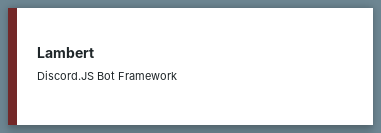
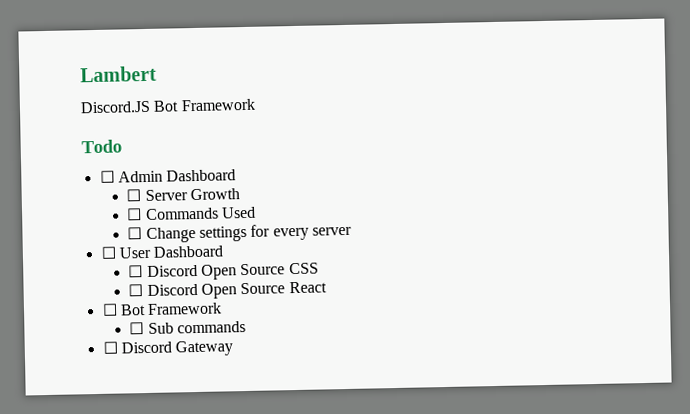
(177, 76) none -> [81,139,122,154] [99,169,237,183] [126,188,240,202] [126,206,256,221] [127,224,352,244] [100,245,224,259] [128,262,319,280] [128,281,327,299] [101,302,223,316] [129,321,246,335] [102,340,234,357] // Todo // ☐ Admin Dashboard // ☐ Server Growth // ☐ Commands Used // ☐ Change settings for every server // ☐ User Dashboard // ☐ Discord Open Source CSS // ☐ Discord Open Source React // ☐ Bot Framework // ☐ Sub commands // ☐ Discord Gateway

